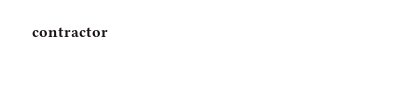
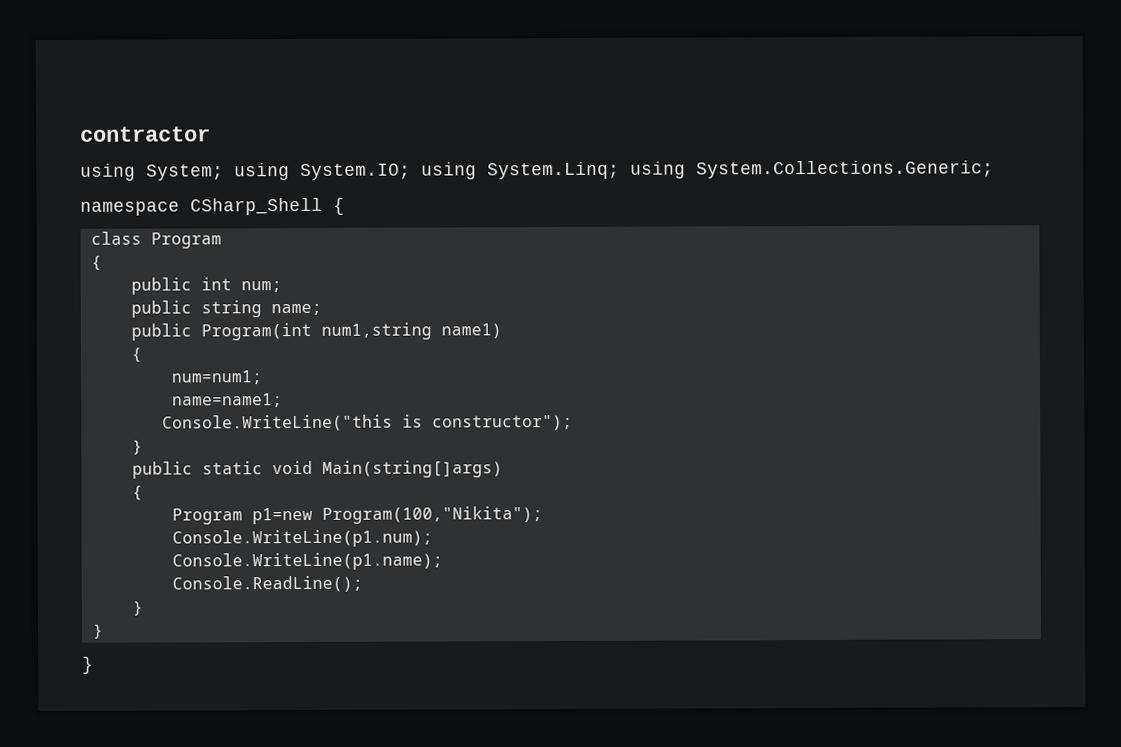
(108, 32) none -> [80,160,994,181] [80,197,345,216] [90,231,222,249] [90,255,102,271] [130,277,282,295] [130,300,322,318] [130,322,502,341] [130,347,142,363] [170,370,263,385] [171,393,283,408] [161,414,573,432] [131,439,143,455] [131,460,503,479] [131,485,143,501] [171,506,543,525] [171,529,433,548] [171,552,443,571] [171,575,363,593] [131,600,143,616] [91,623,104,639] [82,656,94,674] // using System; using System.IO; using System.Linq; using System.Collections.Generic; // namespace CSharp_Shell { // class Program // { // public int num; // public string name; // public Program(int num1,string name1) // { // num=num1; // name=name1; // Console.WriteLine("this is constructor"); // } // public static void Main(string[]args) // { // Program p1=new Program(100,"Nikita"); // Console.WriteLine(p1.num); // Console.WriteLine(p1.name); // Console.ReadLine(); // } // } // }

